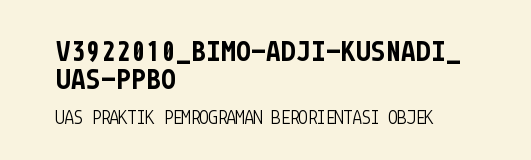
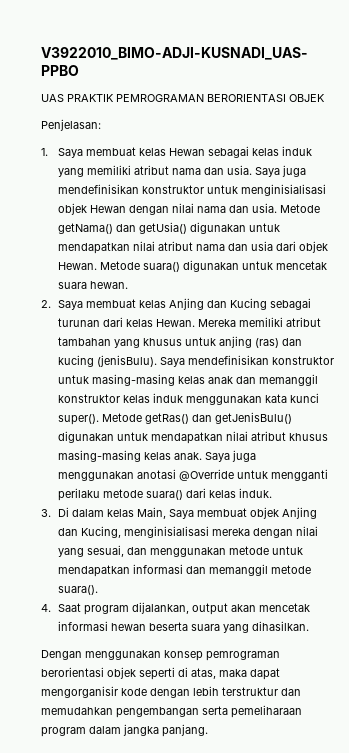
(434, 117) none -> [41,119,101,131] [41,146,312,158] [57,165,306,177] [57,184,326,196] [57,203,320,215] [57,222,280,234] [57,241,328,254] [57,260,327,272] [57,281,128,289] [41,298,311,310] [57,317,321,327] [57,336,302,348] [57,355,334,367] [57,374,318,386] [57,393,319,405] [57,412,292,425] [57,431,328,444] [57,450,256,462] [57,469,328,481] [57,488,272,501] [41,507,317,519] [57,526,318,538] [57,545,303,557] [57,564,311,577] [57,585,98,595] [41,602,310,615] [57,621,309,633] [41,650,280,661] [41,667,280,680] [41,686,301,698] [41,705,302,718] [41,724,208,737] // Penjelasan: // 1. Saya membuat kelas Hewan sebagai kelas induk yang memiliki atribut nama dan usia. Saya juga mendefinisikan konstruktor untuk menginisialisasi objek Hewan dengan nilai nama dan usia. Metode getNama() dan getUsia() digunakan untuk mendapatkan nilai atribut nama dan usia dari objek Hewan. Metode suara() digunakan untuk mencetak suara hewan. // 2. Saya membuat kelas Anjing dan Kucing sebagai turunan dari kelas Hewan. Mereka memiliki atribut tambahan yang khusus untuk anjing (ras) dan kucing (jenisBulu). Saya mendefinisikan konstruktor untuk masing-masing kelas anak dan memanggil konstruktor kelas induk menggunakan kata kunci super(). Metode getRas() dan getJenisBulu() digunakan untuk mendapatkan nilai atribut khusus masing-masing kelas anak. Saya juga menggunakan anotasi @Override untuk mengganti perilaku metode suara() dari kelas induk. // 3. Di dalam kelas Main, Saya membuat objek Anjing dan Kucing, menginisialisasi mereka dengan nilai yang sesuai, dan menggunakan metode untuk mendapatkan informasi dan memanggil metode suara(). // 4. Saat program dijalankan, output akan mencetak informasi hewan beserta suara yang dihasilkan. // Dengan menggunakan konsep pemrograman berorientasi objek seperti di atas, maka dapat mengorganisir kode dengan lebih terstruktur dan memudahkan pengembangan serta pemeliharaan program dalam jangka panjang.

